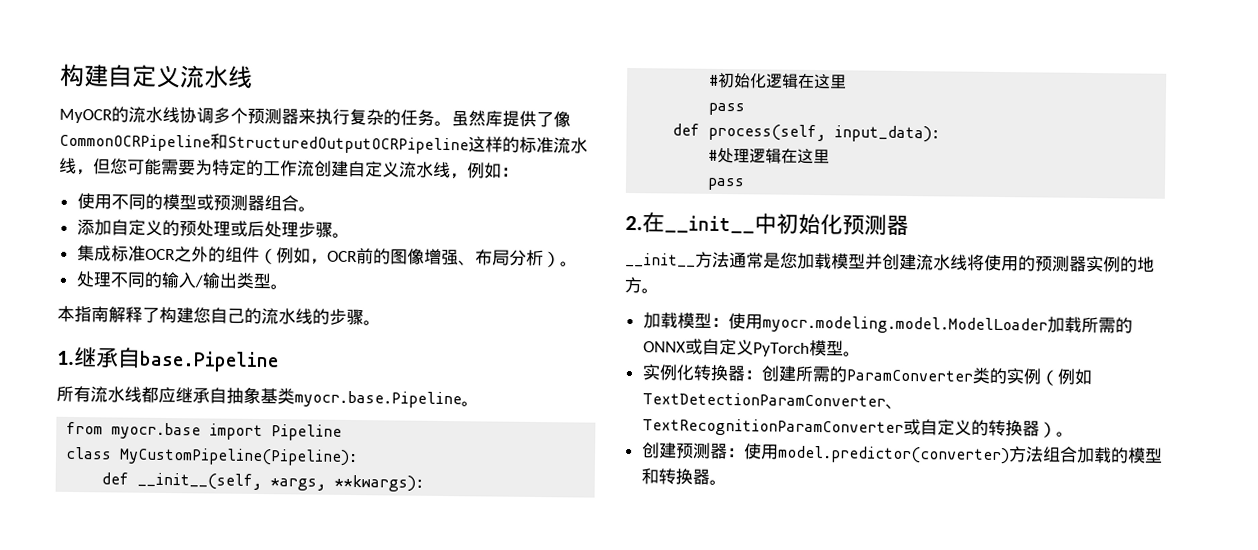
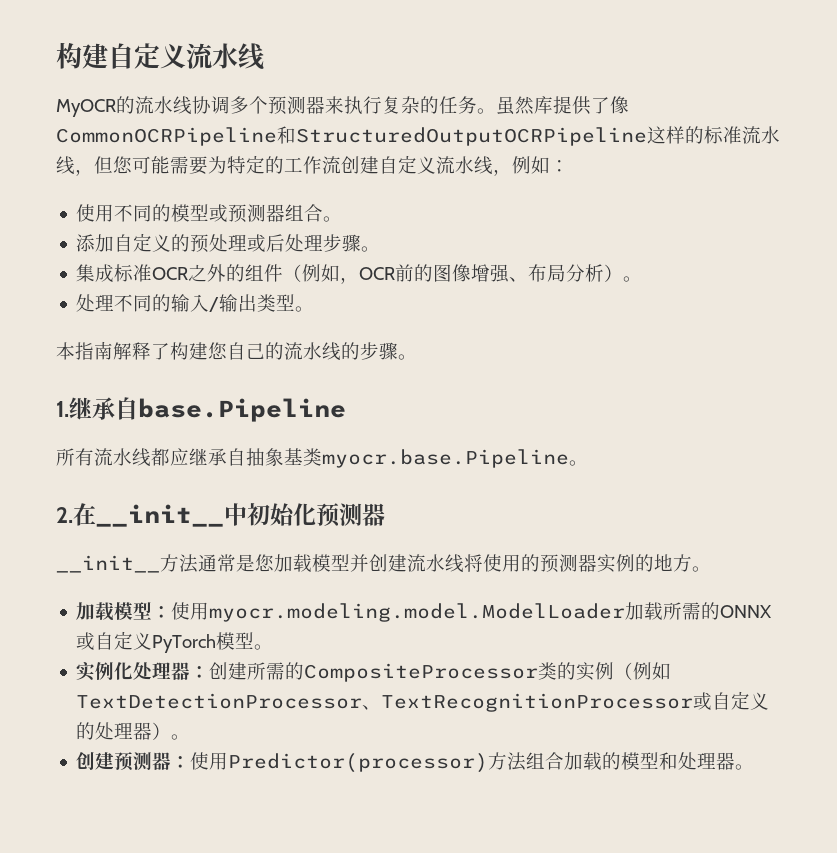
[66,421,343,441] [65,446,359,467] [101,472,425,492] [709,72,848,90] [708,102,746,116] [672,123,941,143] [708,147,831,164] [707,177,746,191] // from myocr.base import Pipeline // class MyCustomPipeline(Pipeline): // def __init__(self, *args, **kwargs): // #初始化逻辑在这里 // pass // def process(self, input_data): // #处理逻辑在这里 // pass -> (588, 463) none
[692,364,729,382] 转换 -> [133,662,172,680] 处理
[845,369,973,382] ParamConverter -> [304,663,539,682] CompositeProcessor
[641,392,903,409] [641,418,904,437] TextDetectionParamConverter、TextRecognitionParamConverter -> [76,693,694,712] TextDetectionProcessor、TextRecognitionProcessor
[987,419,1023,437] 转换 -> [95,722,134,740] 处理
[776,445,1010,465] model.predictor(converter) -> [228,753,489,773] Predictor(processor)
[657,468,693,485] 转换 -> [678,752,717,770] 处理

